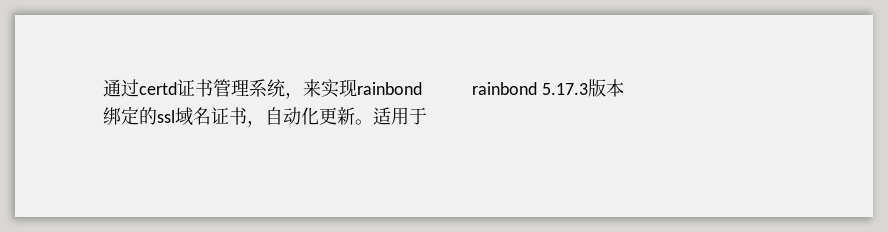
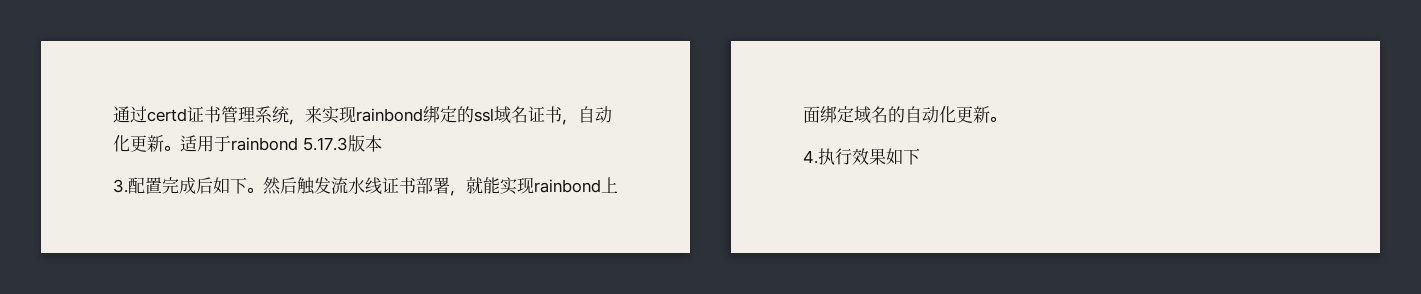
(624, 88) none -> [113,176,618,196] [803,105,1006,124] [803,148,920,165] // 3.配置完成后如下。然后触发流水线证书部署，就能实现rainbond上面绑定域名的自动化更新。 // 4.执行效果如下

